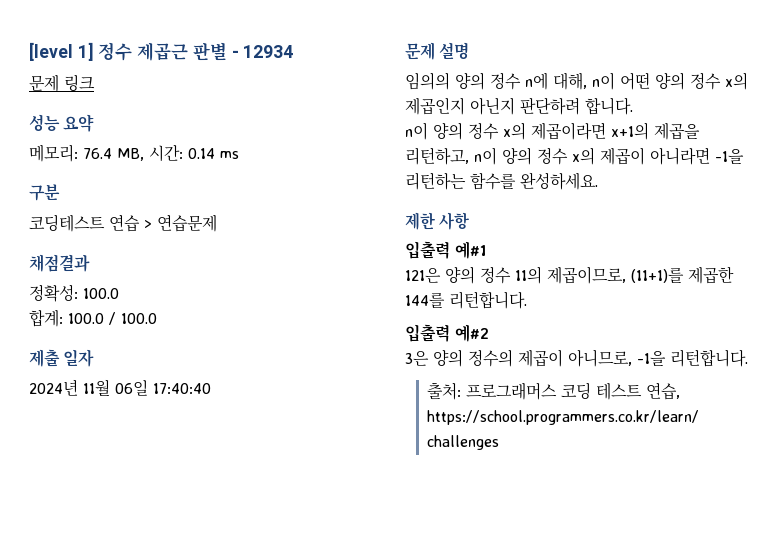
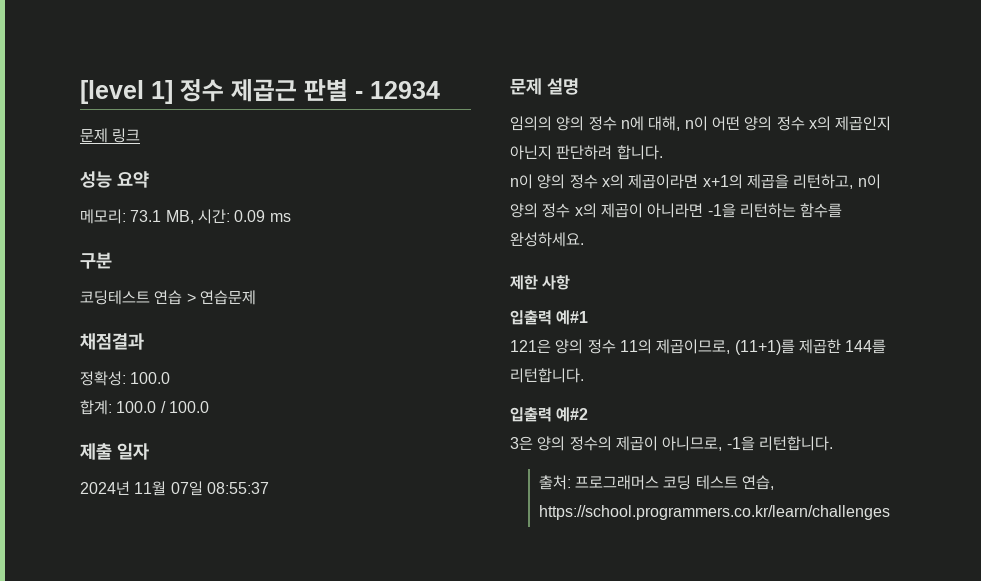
[83,148,112,159] 76.4 -> [130,210,162,222] 73.1
[188,148,215,159] 0.14 -> [234,210,266,222] 0.09
[115,380,211,396] 06일 17:40:40 -> [170,481,269,496] 07일 08:55:37

